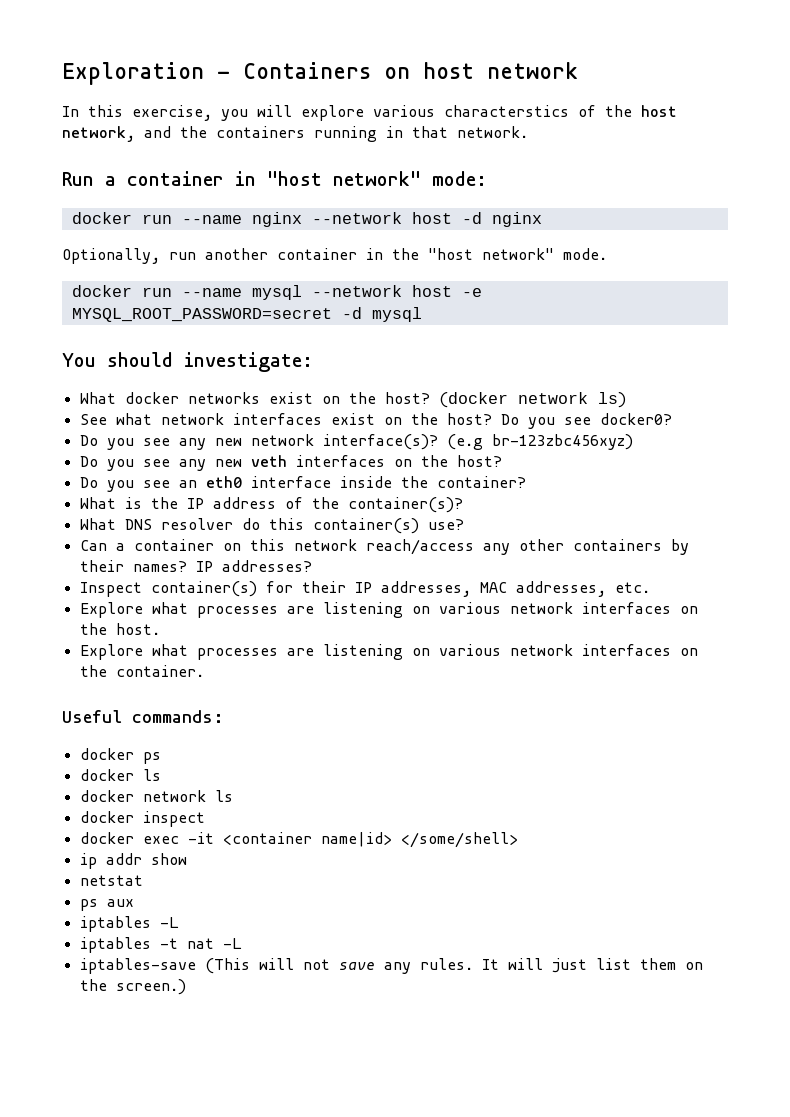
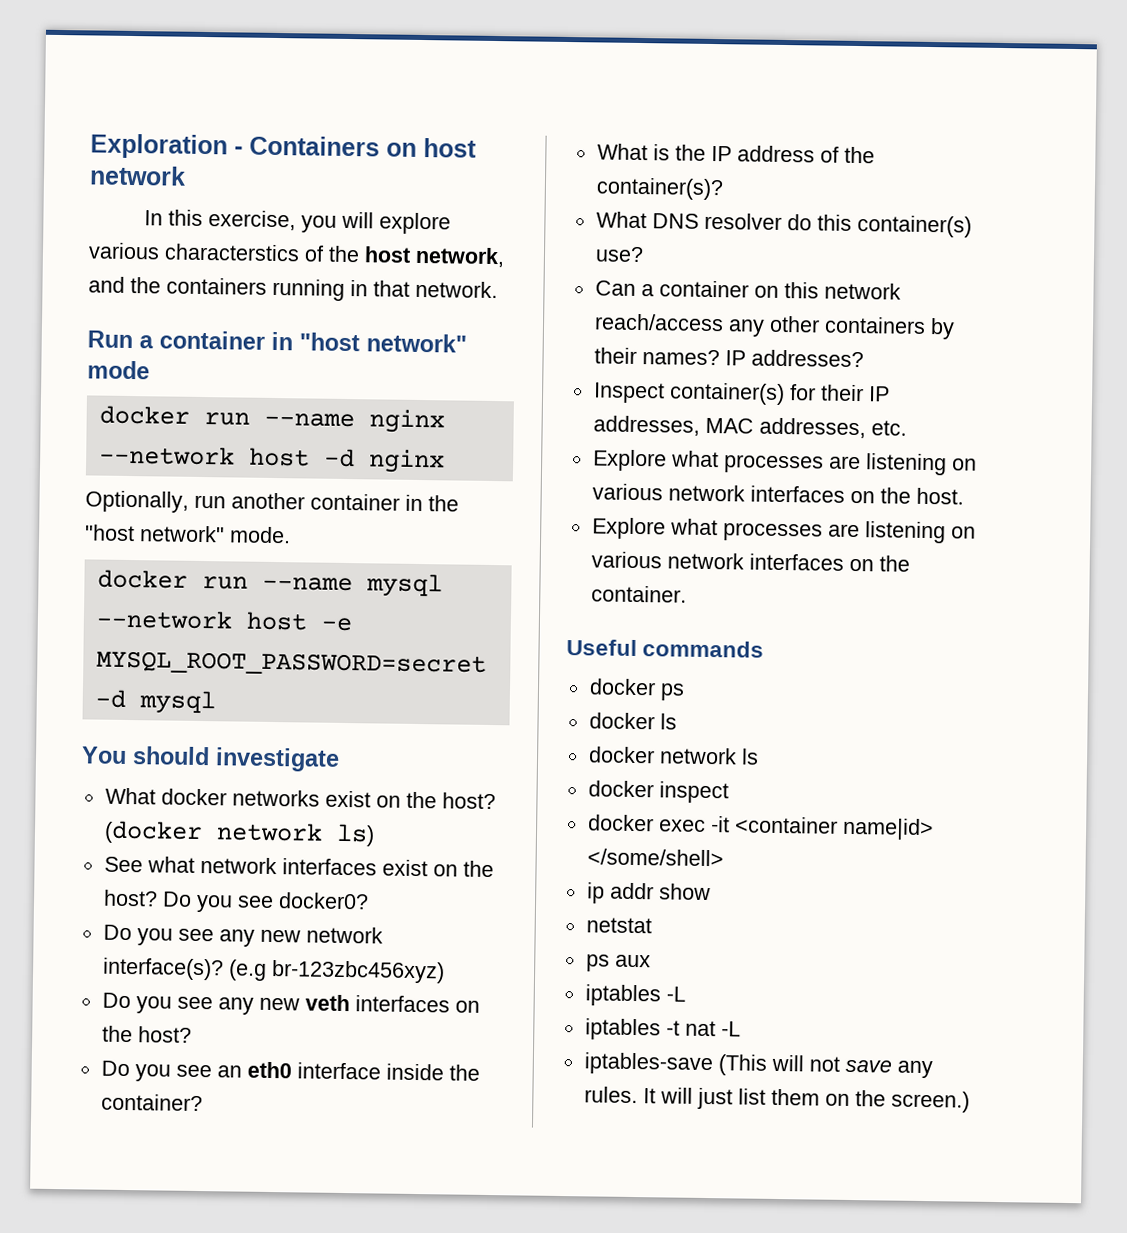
[432,171,487,186] mode: -> [87,360,150,380] mode
[184,352,313,372] investigate: -> [215,747,340,772] investigate
[132,710,224,723] commands: -> [642,640,765,658] commands

